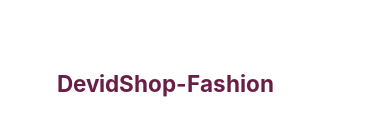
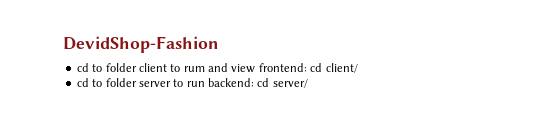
(274, 85) none -> [76,63,358,73] [76,78,308,88] // cd to folder client to rum and view frontend: cd client/ // cd to folder server to run backend: cd server/

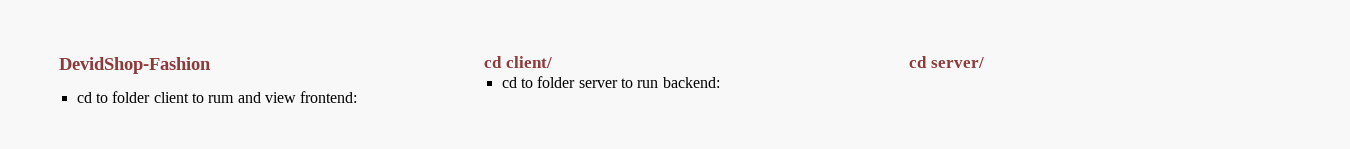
(307, 67) none -> (358, 97) //
(254, 82) none -> (720, 82) //

